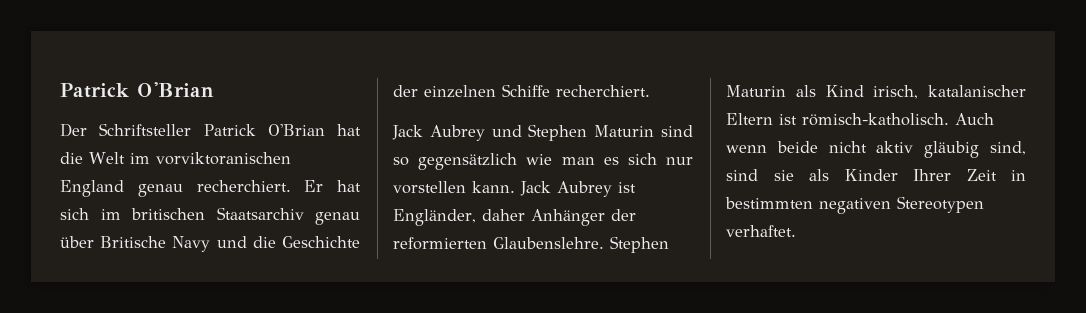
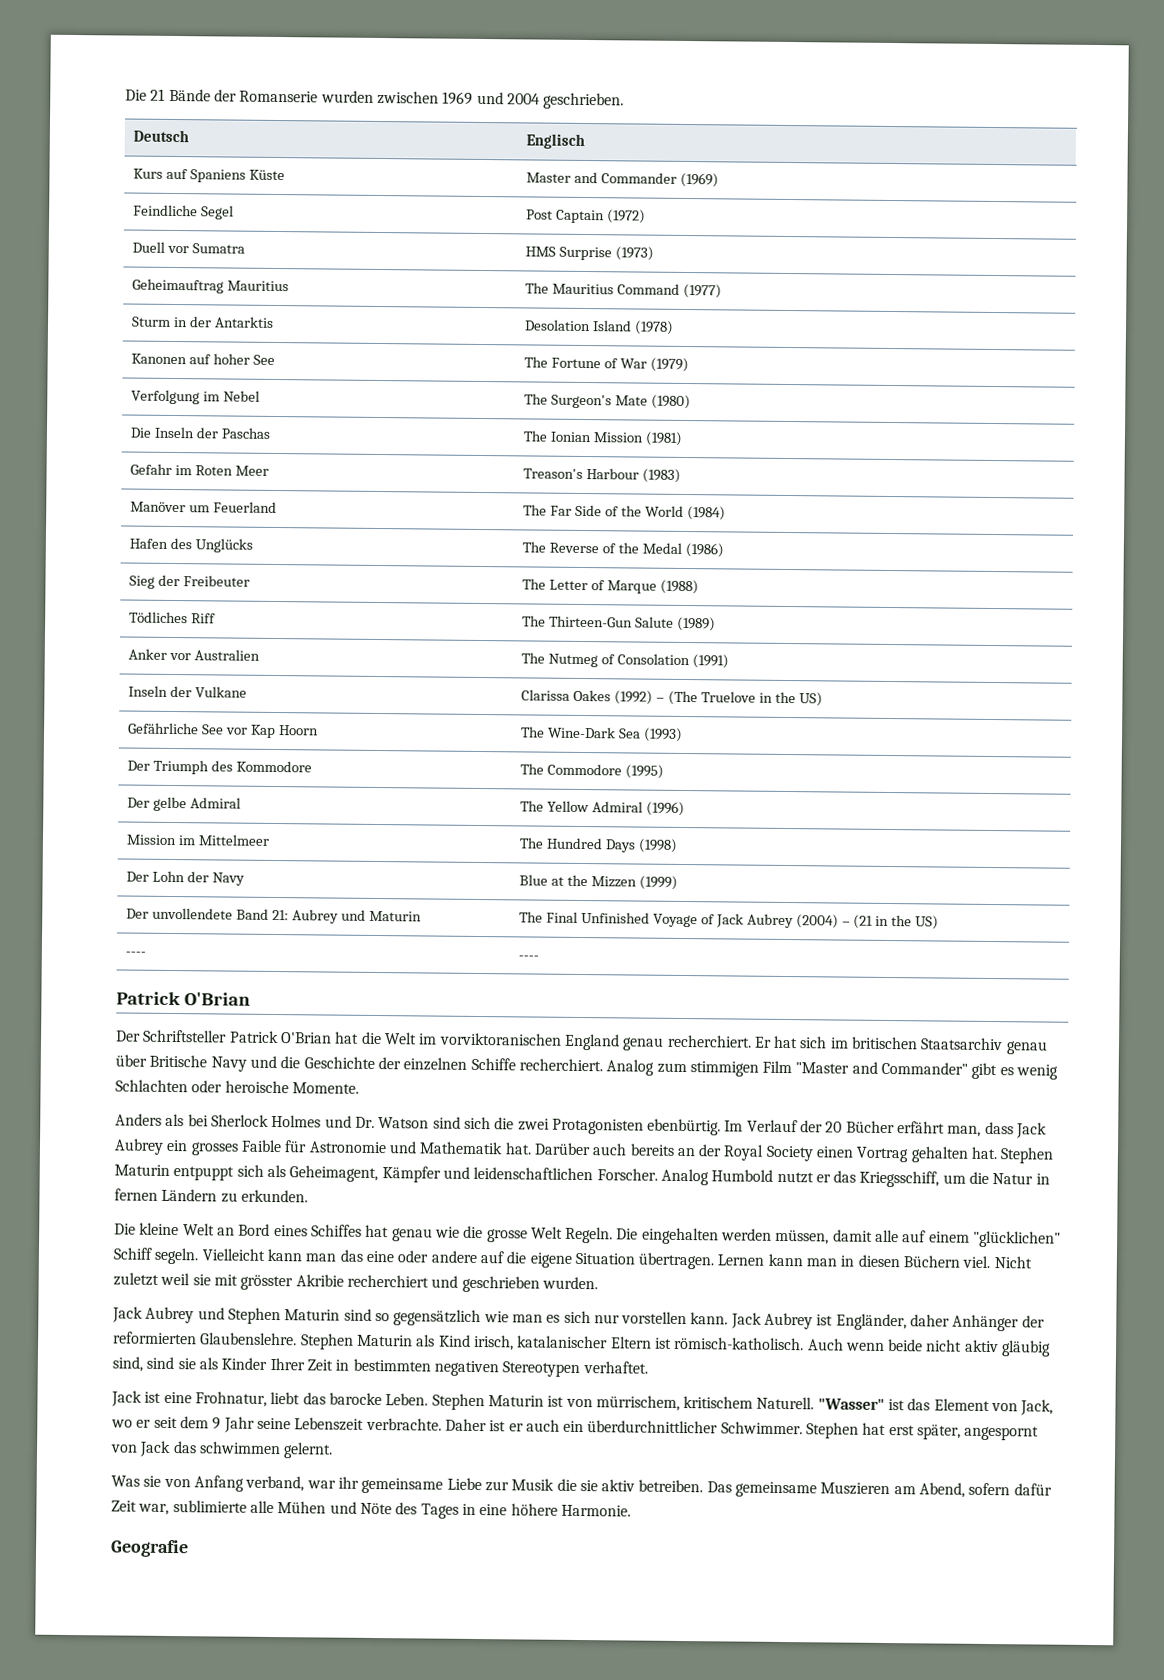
(60, 90) none -> [125,88,625,110] [133,129,190,143] [526,133,586,150] [133,168,285,183] [526,171,719,188] [133,204,235,220] [526,209,647,224] [132,241,246,254] [525,246,655,261] [132,278,290,294] [525,282,722,299] [131,316,274,328] [524,319,675,335] [131,353,275,365] [524,356,689,373] [131,389,261,405] [524,393,691,410] [130,426,271,439] [523,430,682,446] [130,463,269,476] [523,468,682,483] [130,501,278,514] [523,504,726,521] [129,537,254,553] [522,541,724,558] [129,574,251,589] [522,578,699,595] [129,611,217,624] [522,615,716,632] [128,648,261,661] [521,652,729,669] [128,685,248,698] [521,689,823,707] [128,722,319,738] [520,726,683,742] [127,759,312,775] [520,763,665,779] [127,796,242,812] [520,800,685,816] [126,834,271,846] [519,837,678,853] [126,870,245,886] [519,874,678,890] [126,907,422,924] [519,911,940,930] [125,951,147,956] [518,955,540,960] Die 21 Bände der Romanserie wurden zwischen 1969 und 2004 geschrieben. // Deutsch | Englisch // Kurs auf Spaniens Küste | Master and Commander (1969) // Feindliche Segel | Post Captain (1972) // Duell vor Sumatra | HMS Surprise (1973) // Geheimauftrag Mauritius | The Mauritius Command (1977) // Sturm in der Antarktis | Desolation Island (1978) // Kanonen auf hoher See | The Fortune of War (1979) // Verfolgung im Nebel | The Surgeon's Mate (1980) // Die Inseln der Paschas | The Ionian Mission (1981) // Gefahr im Roten Meer | Treason's Harbour (1983) // Manöver um Feuerland | The Far Side of the World (1984) // Hafen des Unglücks | The Reverse of the Medal (1986) // Sieg der Freibeuter | The Letter of Marque (1988) // Tödliches Riff | The Thirteen-Gun Salute (1989) // Anker vor Australien | The Nutmeg of Consolation (1991) // Inseln der Vulkane | Clarissa Oakes (1992) – (The Truelove in the US) // Gefährliche See vor Kap Hoorn | The Wine-Dark Sea (1993) // Der Triumph des Kommodore | The Commodore (1995) // Der gelbe Admiral | The Yellow Admiral (1996) // Mission im Mittelmeer | The Hundred Days (1998) // Der Lohn der Navy | Blue at the Mizzen (1999) // Der unvollendete Band 21: Aubrey und Maturin | The Final Unfinished Voyage of Jack Aubrey (2004) – (21 in the US) // ---- | ---- //
(650, 91) none -> [606,1059,1059,1080] [115,1079,359,1094] [115,1113,1048,1139] [114,1138,1055,1164] [114,1164,1050,1188] [114,1188,308,1203] [114,1222,1062,1248] [113,1247,1032,1270] [113,1272,598,1293] Analog zum stimmigen Film "Master and Commander" gibt es wenig Schlachten oder heroische Momente. // Anders als bei Sherlock Holmes und Dr. Watson sind sich die zwei Protagonisten ebenbürtig. Im Verlauf der 20 Bücher erfährt man, dass Jack Aubrey ein grosses Faible für Astronomie und Mathematik hat. Darüber auch bereits an der Royal Society einen Vortrag gehalten hat. Stephen Maturin entpuppt sich als Geheimagent, Kämpfer und leidenschaftlichen Forscher. Analog Humbold nutzt er das Kriegsschiff, um die Natur in fernen Ländern zu erkunden. // Die kleine Welt an Bord eines Schiffes hat genau wie die grosse Welt Regeln. Die eingehalten werden müssen, damit alle auf einem "glücklichen" Schiff segeln. Vielleicht kann man das eine oder andere auf die eigene Situation übertragen. Lernen kann man in diesen Büchern viel. Nicht zuletzt weil sie mit grösster Akribie recherchiert und geschrieben wurden.
(796, 231) none -> [111,1390,1054,1416] [111,1416,1040,1441] [110,1440,334,1459] [111,1475,1052,1498] [111,1500,631,1519] [110,1539,189,1558] // Jack ist eine Frohnatur, liebt das barocke Leben. Stephen Maturin ist von mürrischem, kritischem Naturell. "Wasser" ist das Element von Jack, wo er seit dem 9 Jahr seine Lebenszeit verbrachte. Daher ist er auch ein überdurchnittlicher Schwimmer. Stephen hat erst später, angespornt von Jack das schwimmen gelernt. // Was sie von Anfang verband, war ihr gemeinsame Liebe zur Musik die sie aktiv betreiben. Das gemeinsame Muszieren am Abend, sofern dafür Zeit war, sublimierte alle Mühen und Nöte des Tages in eine höhere Harmonie. // Geografie

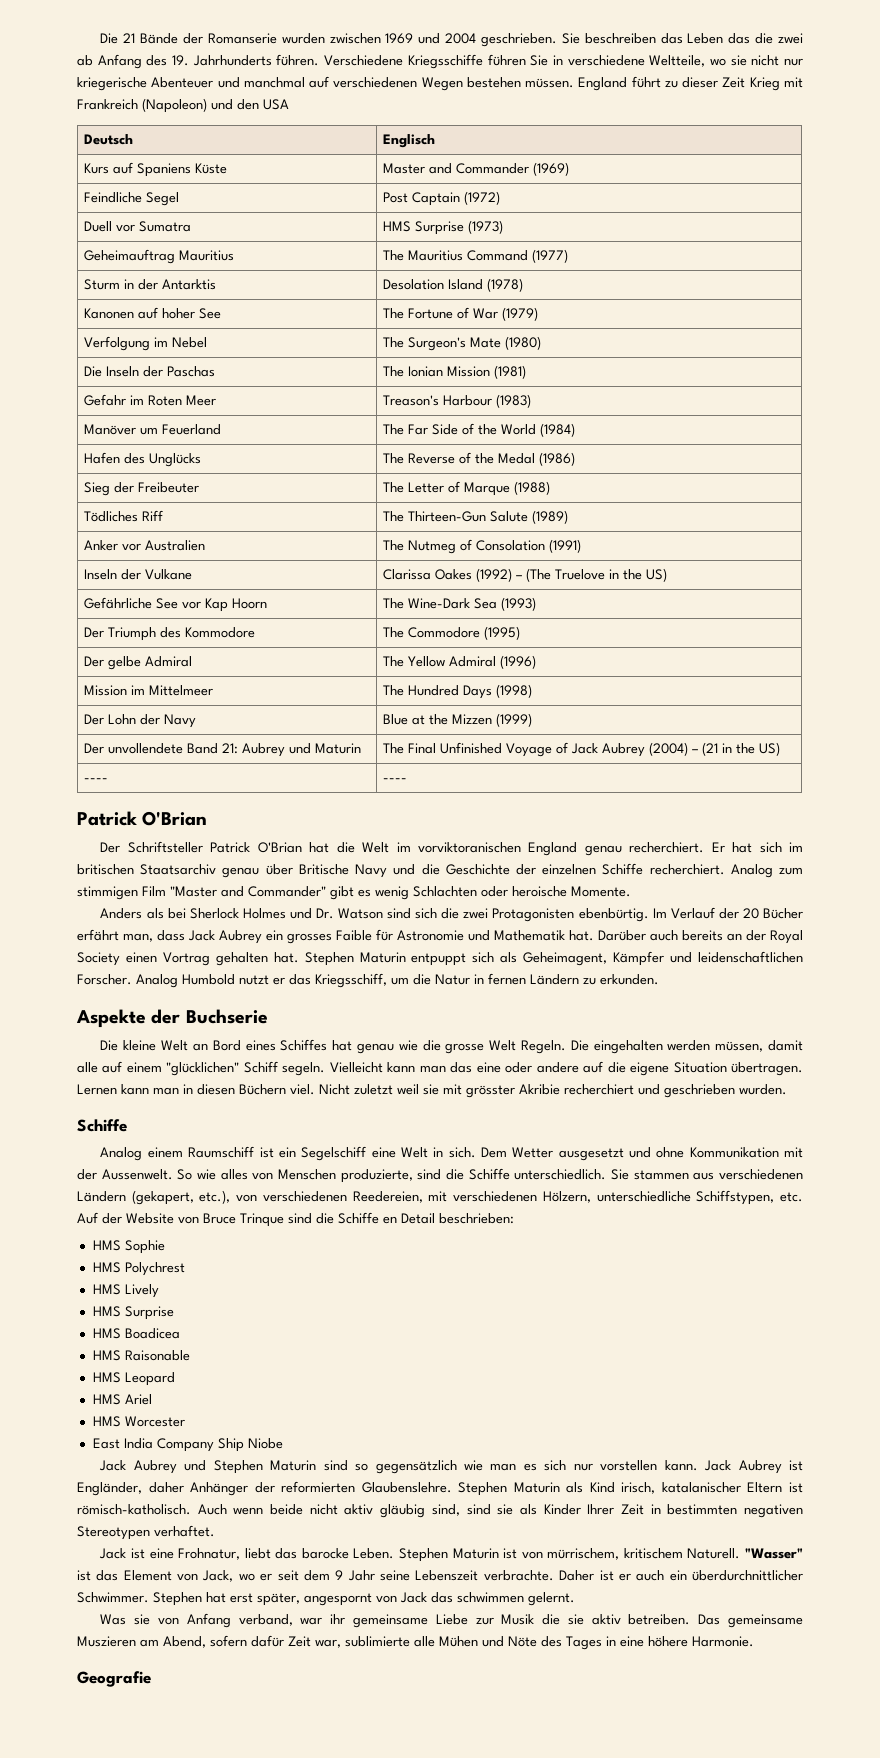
(625, 101) none -> [561,33,803,44] [77,54,803,69] [77,76,803,91] [77,98,289,113] Sie beschreiben das Leben das die zwei ab Anfang des 19. Jahrhunderts führen. Verschiedene Kriegsschiffe führen Sie in verschiedene Weltteile, wo sie nicht nur kriegerische Abenteuer und manchmal auf verschiedenen Wegen bestehen müssen. England führt zu dieser Zeit Krieg mit Frankreich (Napoleon) und den USA
(308, 1196) none -> [76,1009,268,1028] // Aspekte der Buchserie
(598, 1283) none -> [77,1119,127,1132] [100,1146,803,1161] [77,1168,803,1183] [77,1190,804,1205] [77,1212,514,1227] [92,1240,165,1254] [92,1262,185,1276] [92,1284,159,1298] [92,1306,174,1320] [92,1328,180,1339] [92,1350,190,1361] [92,1372,175,1386] [92,1394,152,1405] [92,1416,185,1427] [92,1438,283,1452] // Schiffe // Analog einem Raumschiff ist ein Segelschiff eine Welt in sich. Dem Wetter ausgesetzt und ohne Kommunikation mit der Aussenwelt. So wie alles von Menschen produzierte, sind die Schiffe unterschiedlich. Sie stammen aus verschiedenen Ländern (gekapert, etc.), von verschiedenen Reedereien, mit verschiedenen Hölzern, unterschiedliche Schiffstypen, etc. Auf der Website von Bruce Trinque sind die Schiffe en Detail beschrieben: // HMS Sophie // HMS Polychrest // HMS Lively // HMS Surprise // HMS Boadicea // HMS Raisonable // HMS Leopard // HMS Ariel // HMS Worcester // East India Company Ship Niobe

